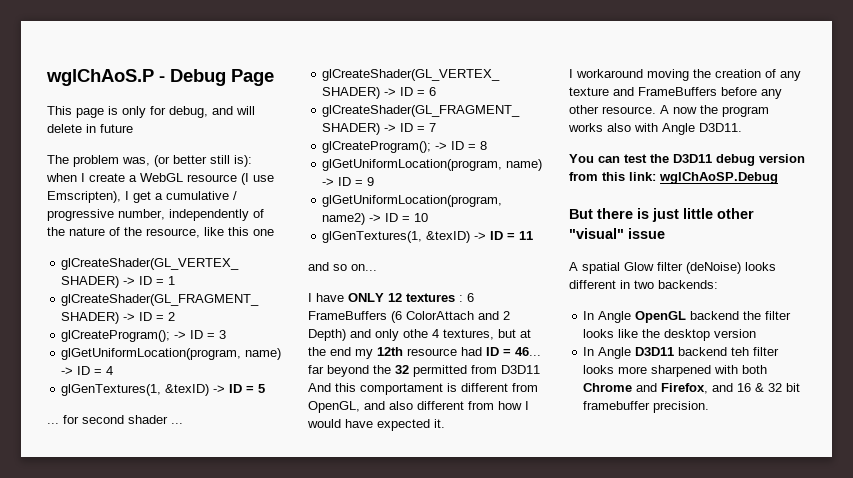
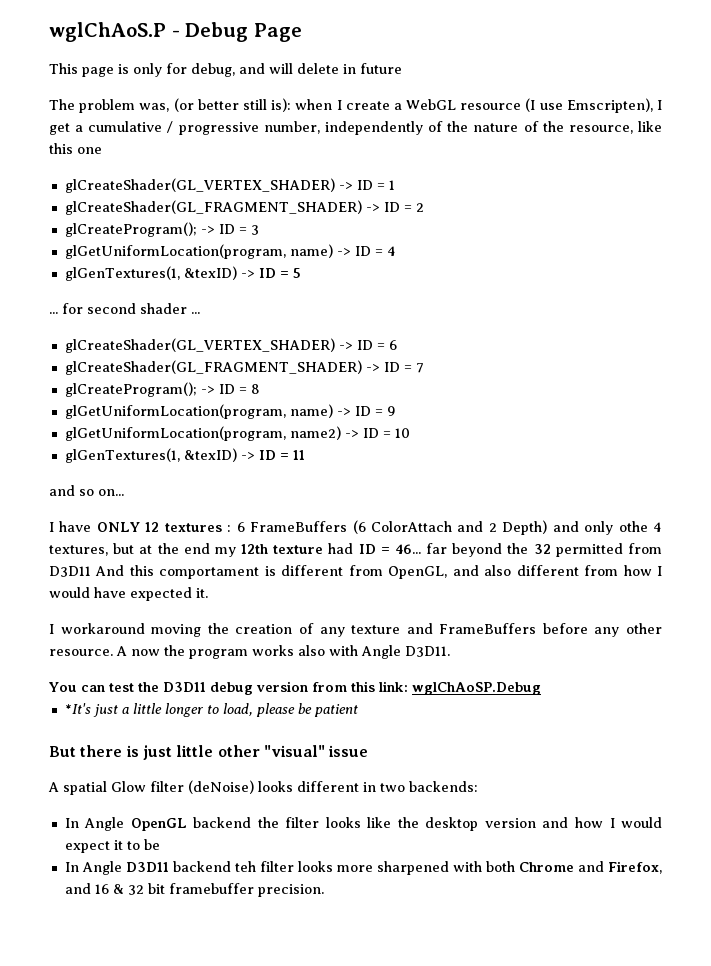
[407,348,457,356] resource -> [273,545,324,554] texture
(778, 178) none -> [64,703,358,717] // *It's just a little longer to load, please be patient
(757, 333) none -> [542,817,662,828] [64,839,160,853] and how I would expect it to be

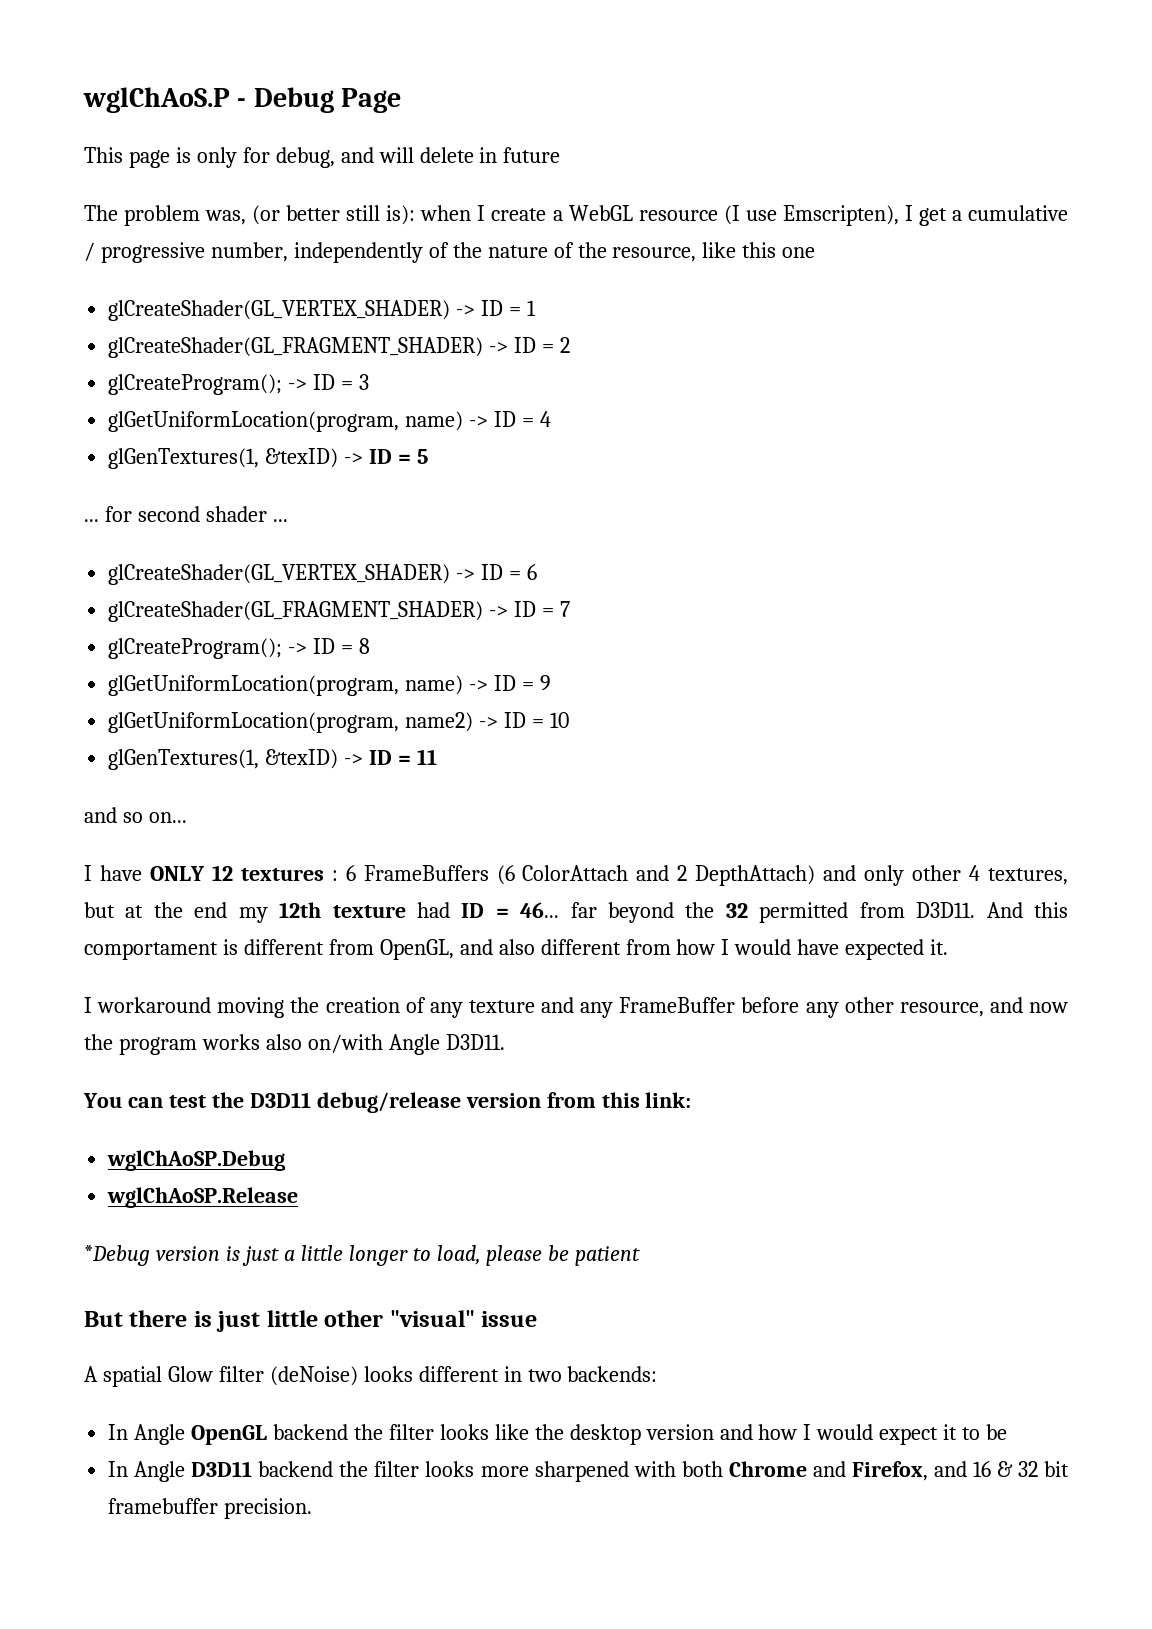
[502,520,548,535] Depth) -> [695,865,816,886] DepthAttach)
[618,521,648,532] othe -> [912,865,962,881] other
[49,566,91,577] D3D11 -> [916,902,976,918] D3D11.
[439,623,537,634] FrameBuffers -> [580,997,736,1018] any FrameBuffer
[49,646,127,656] resource. A -> [899,997,1023,1017] resource, and
[329,645,358,656] with -> [307,1034,383,1053] on/with
[209,682,253,695] debug -> [316,1092,461,1113] debug/release
(408, 686) none -> (692, 1100) //
[64,703,91,714] *It's -> [107,1187,299,1208] [84,1245,240,1266] wglChAoSP.Release // *Debug version is
[234,861,256,872] teh -> [339,1461,369,1477] the

